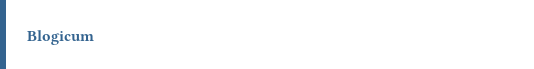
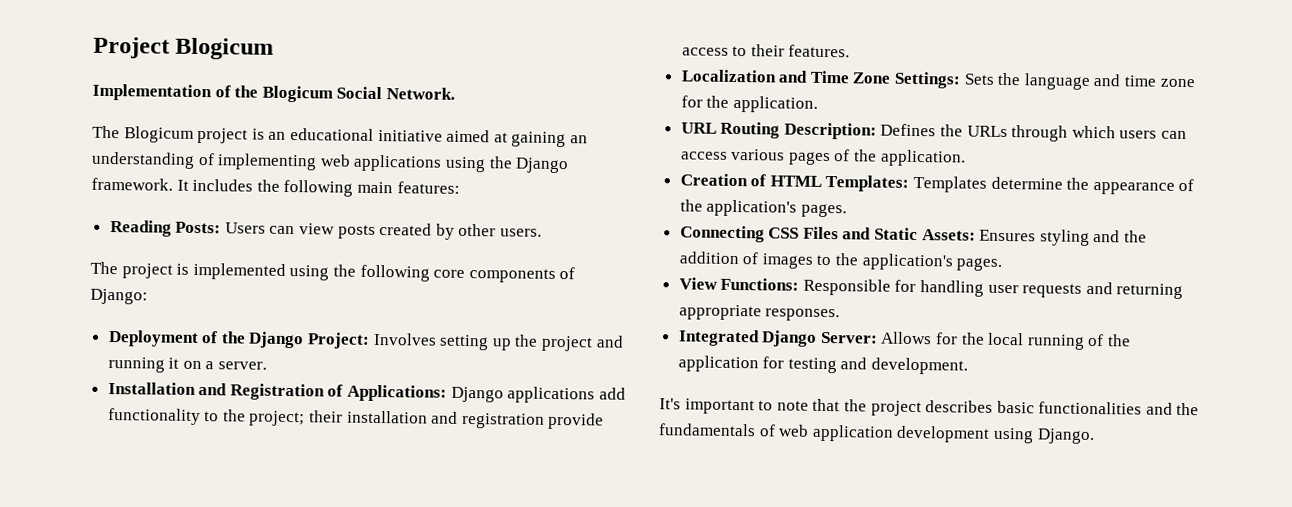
[27,30,94,45] Blogicum -> [93,36,275,60] [92,83,455,103] [92,125,588,148] [91,151,570,174] [91,177,460,197] [109,220,543,240] [90,261,576,283] [90,288,148,305] [107,329,624,352] [107,356,268,373] [107,381,626,404] [107,407,605,430] [681,44,851,58] [680,69,1195,90] [680,95,818,113] [680,121,1188,142] [680,148,966,167] [679,173,1195,195] [679,199,847,218] [679,225,1148,246] [678,251,1003,271] [678,277,1184,300] [678,304,841,322] [677,329,1132,350] [677,355,969,375] [659,398,1200,417] [658,423,1095,445] Project Blogicum // Implementation of the Blogicum Social Network. // The Blogicum project is an educational initiative aimed at gaining an understanding of implementing web applications using the Django framework. It includes the following main features: // Reading Posts: Users can view posts created by other users. // The project is implemented using the following core components of Django: // Deployment of the Django Project: Involves setting up the project and running it on a server. // Installation and Registration of Applications: Django applications add functionality to the project; their installation and registration provide access to their features. // Localization and Time Zone Settings: Sets the language and time zone for the application. // URL Routing Description: Defines the URLs through which users can access various pages of the application. // Creation of HTML Templates: Templates determine the appearance of the application's pages. // Connecting CSS Files and Static Assets: Ensures styling and the addition of images to the application's pages. // View Functions: Responsible for handling user requests and returning appropriate responses. // Integrated Django Server: Allows for the local running of the application for testing and development. // It's important to note that the project describes basic functionalities and the fundamentals of web application development using Django.

